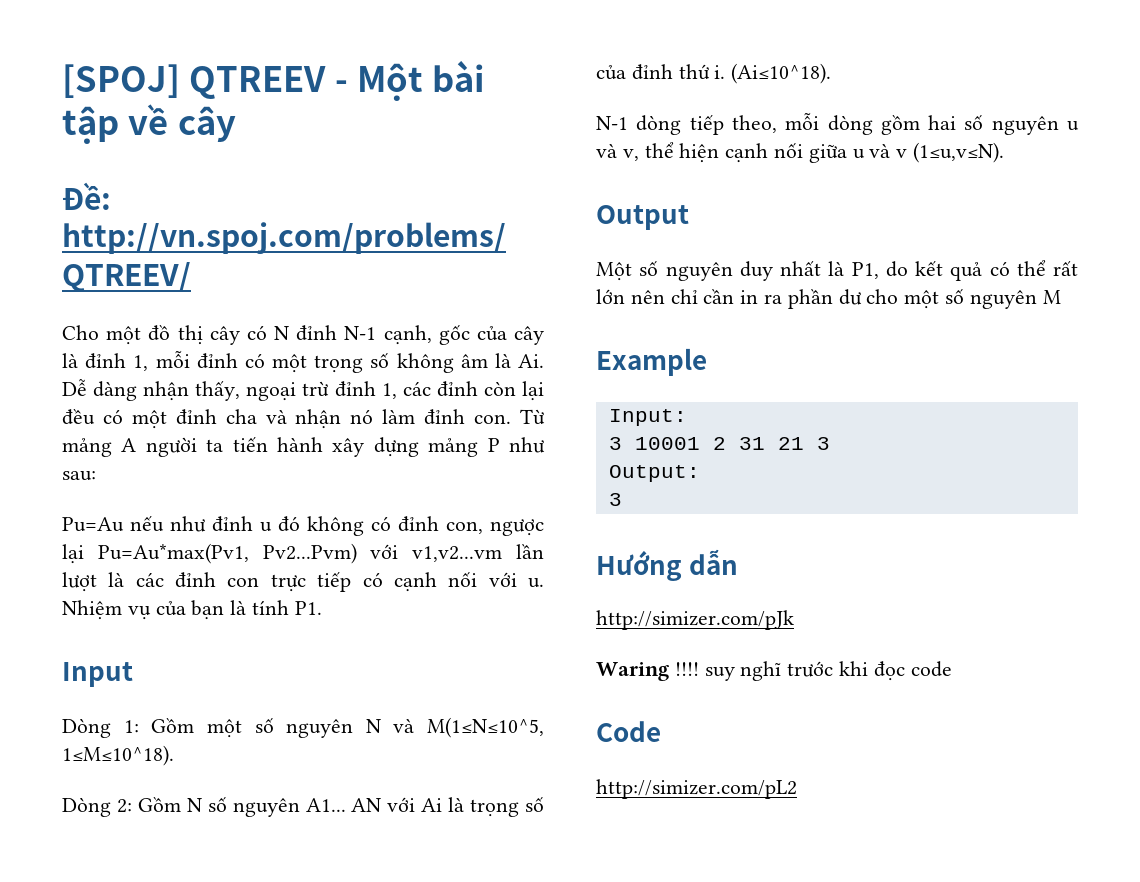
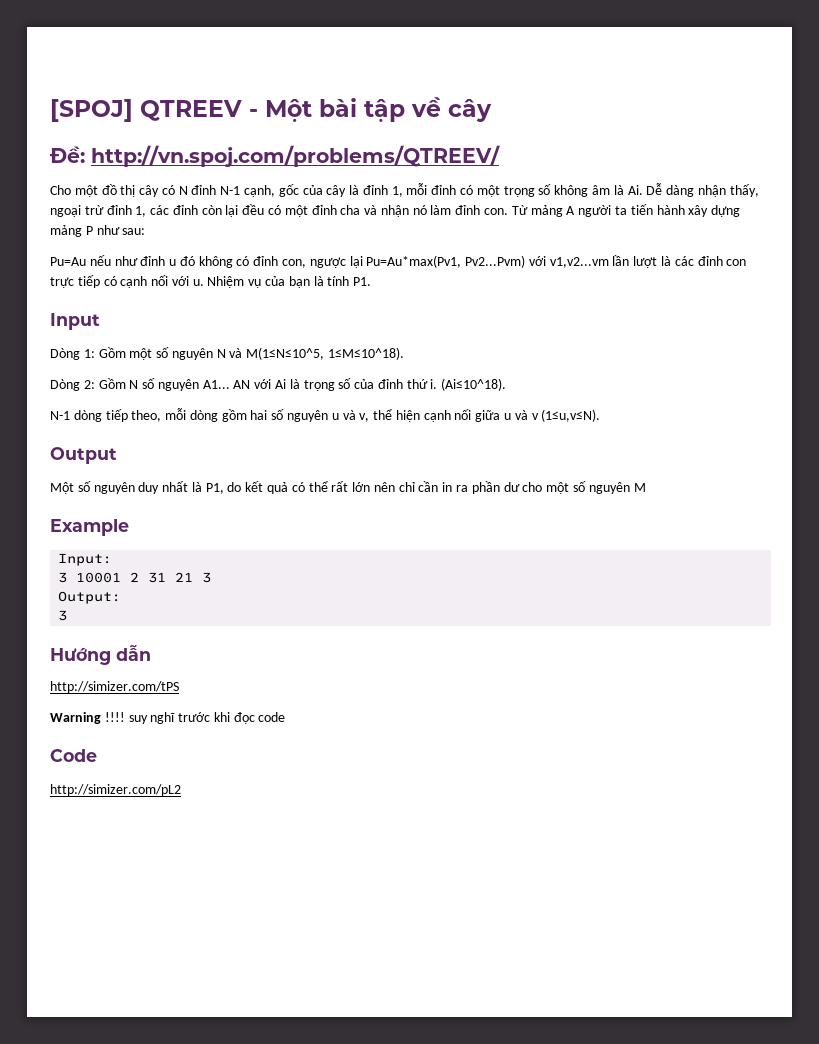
[596,610,794,630] [596,662,669,681] http://simizer.com/pJk // Waring -> [50,681,179,693] [50,712,101,724] http://simizer.com/tPS // Warning

